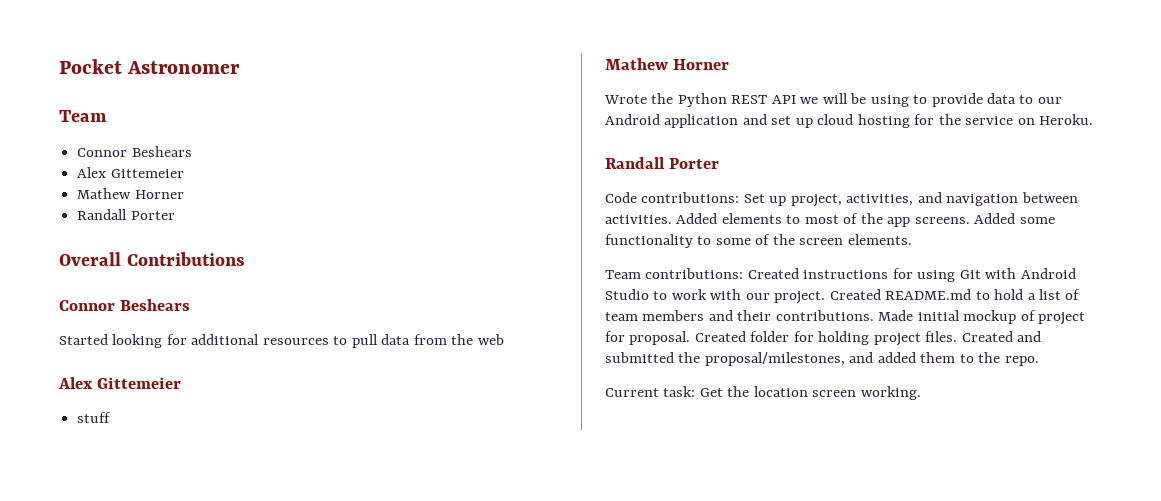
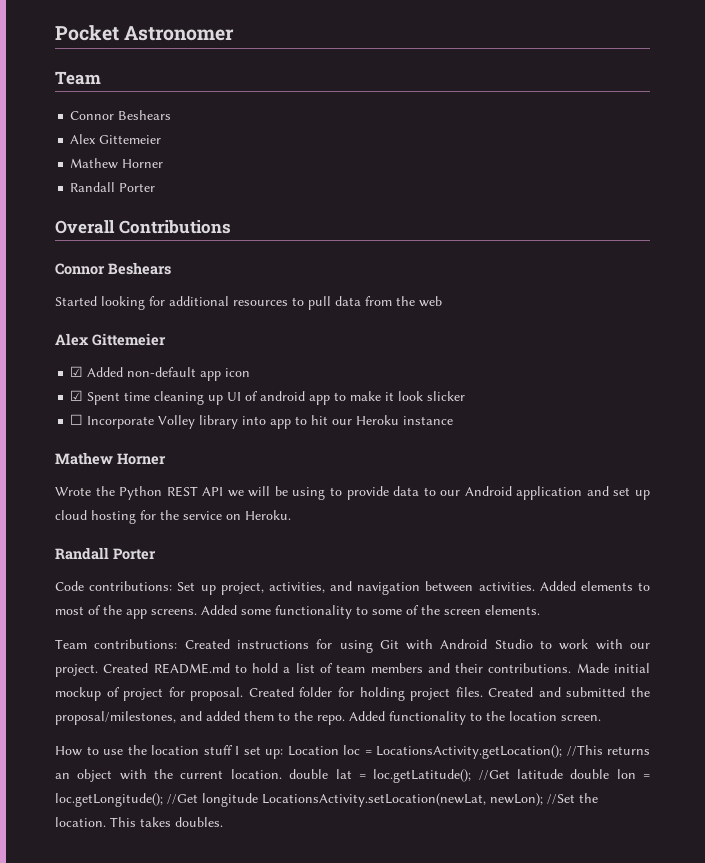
[77,412,112,423] stuff -> [70,366,251,381] [70,390,466,405] [70,414,454,429] ☑ Added non-default app icon // ☑ Spent time cleaning up UI of android app to make it look slicker // ☐ Incorporate Volley library into app to hit our Heroku instance
[605,386,921,400] // Current task: Get the location screen working. -> [349,711,601,725] [55,745,650,759] [55,769,650,783] [55,793,598,807] [55,817,223,827] Added functionality to the location screen. // How to use the location stuff I set up: Location loc = LocationsActivity.getLocation(); //This returns an object with the current location. double lat = loc.getLatitude(); //Get latitude double lon = loc.getLongitude(); //Get longitude LocationsActivity.setLocation(newLat, newLon); //Set the location. This takes doubles.

